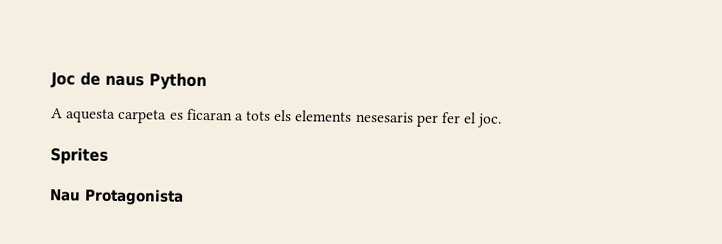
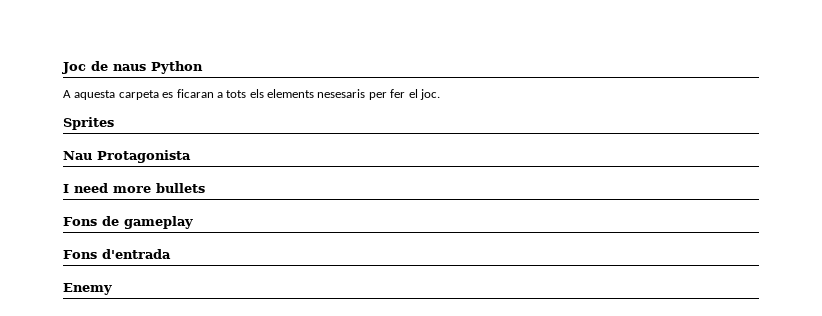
(184, 197) none -> [63,183,205,193] [63,216,193,229] [63,249,171,259] [63,283,112,295] // I need more bullets // Fons de gameplay // Fons d'entrada // Enemy

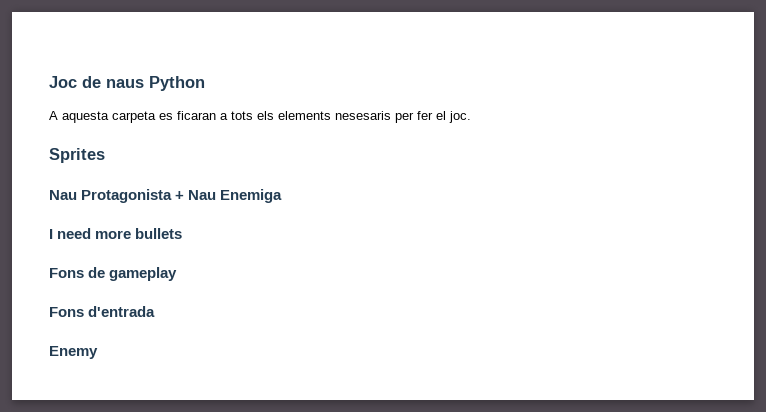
(191, 156) none -> [175,189,283,203] + Nau Enemiga

